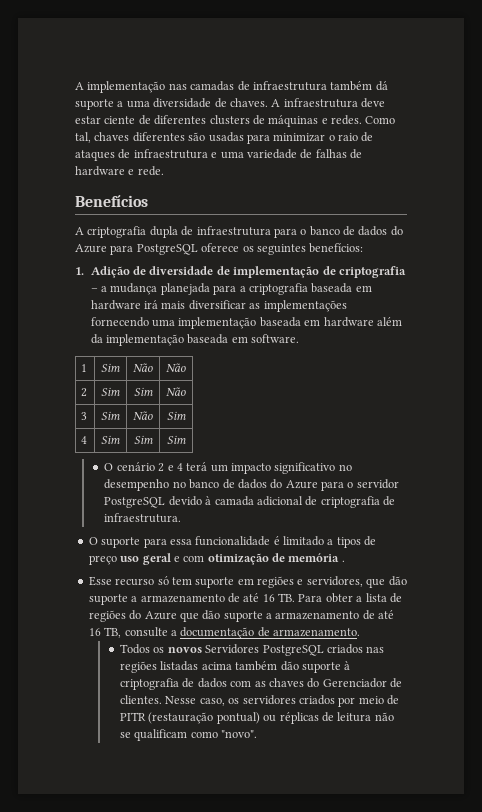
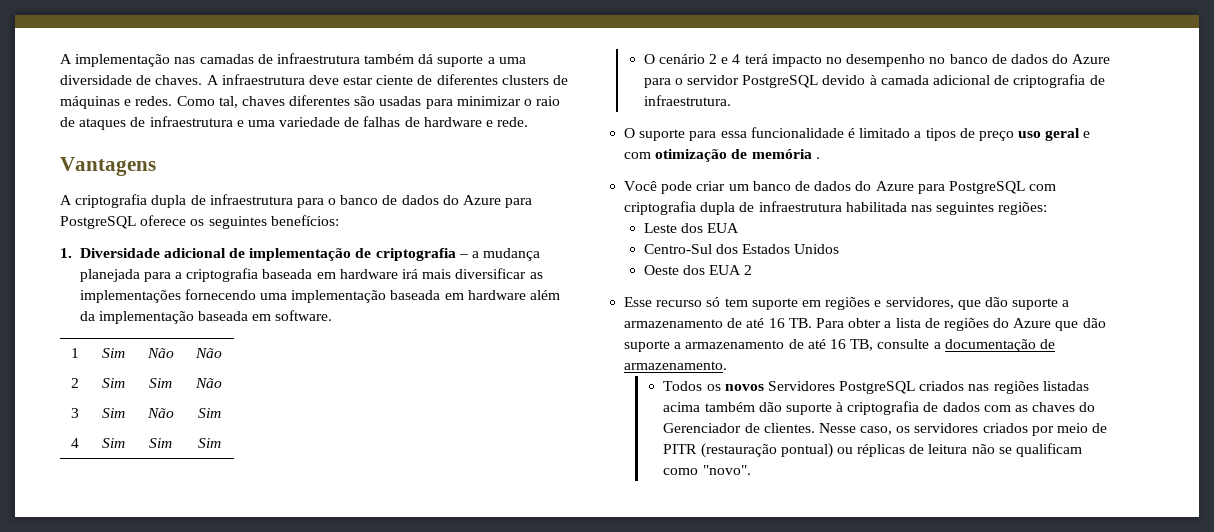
[75,195,148,207] Benefícios -> [60,157,156,176] Vantagens
[90,266,214,278] Adição de diversidade -> [79,248,226,258] Diversidade adicional
[210,462,336,474] um impacto significativo -> [771,54,822,67] impacto
(345, 561) none -> [624,181,1057,194] [624,201,1048,215] [643,223,740,233] [643,244,840,254] [643,265,753,275] // Você pode criar um banco de dados do Azure para PostgreSQL com criptografia dupla de infraestrutura habilitada nas seguintes regiões: // Leste dos EUA // Centro-Sul dos Estados Unidos // Oeste dos EUA 2

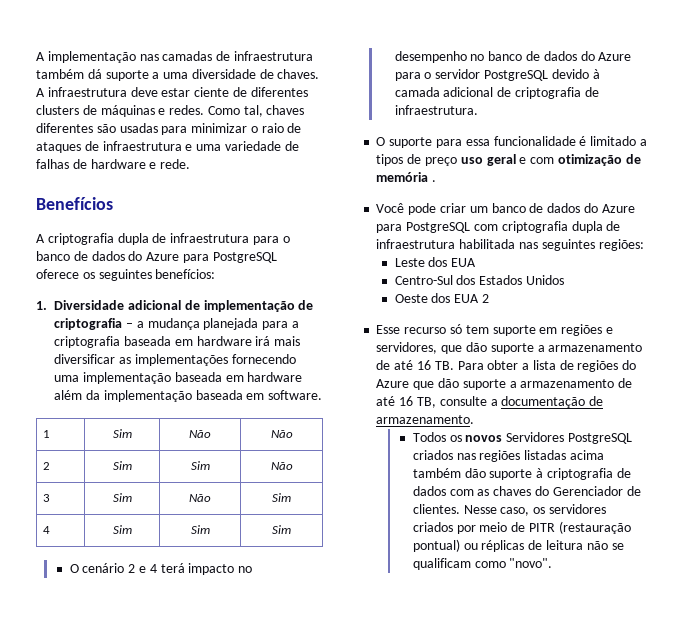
[60,157,156,176] Vantagens -> [36,197,113,210] Benefícios

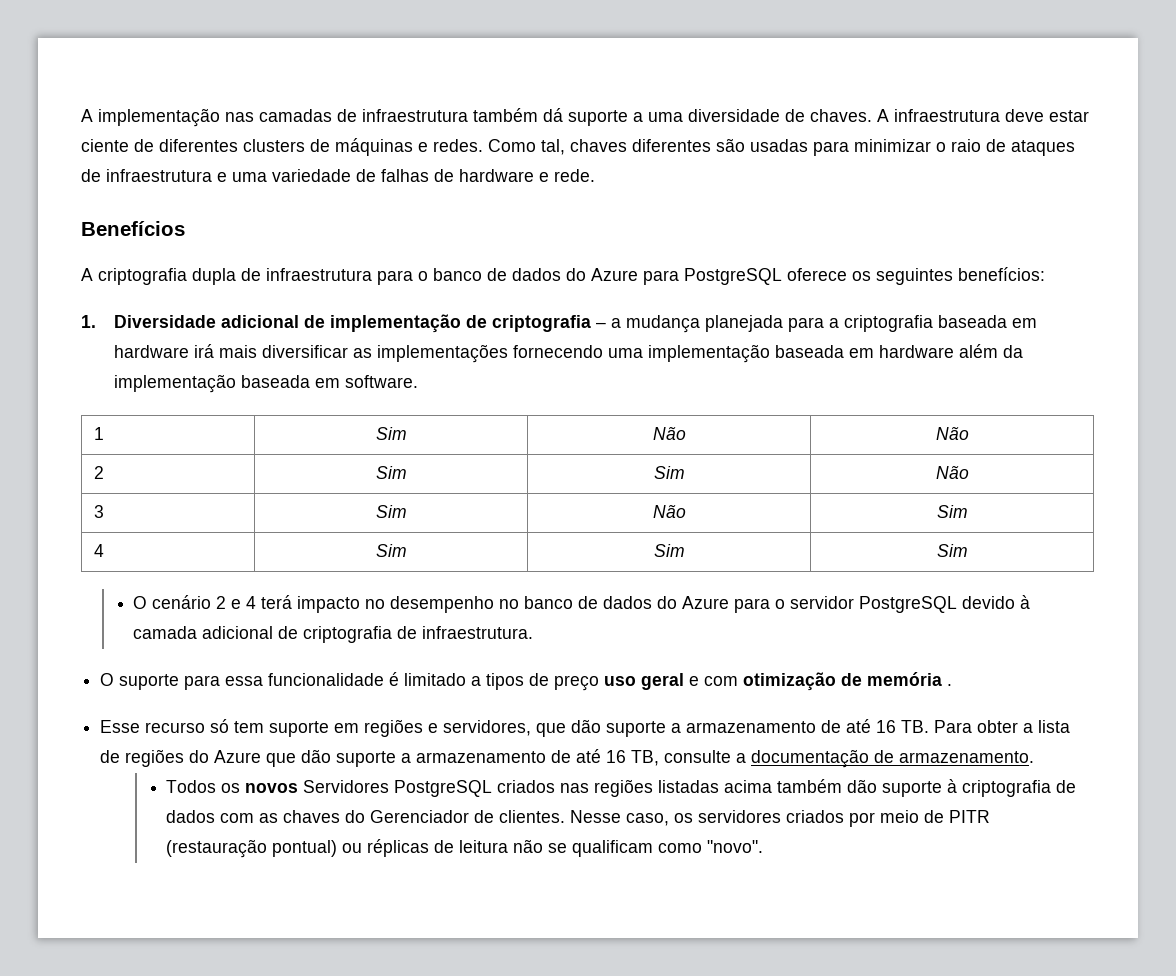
[376,203,635,215] [376,221,621,233] [376,239,644,251] [394,257,477,267] [394,275,564,285] [394,293,489,303] // Você pode criar um banco de dados do Azure para PostgreSQL com criptografia dupla de infraestrutura habilitada nas seguintes regiões: // Leste dos EUA // Centro-Sul dos Estados Unidos // Oeste dos EUA 2 -> (953, 685) none

